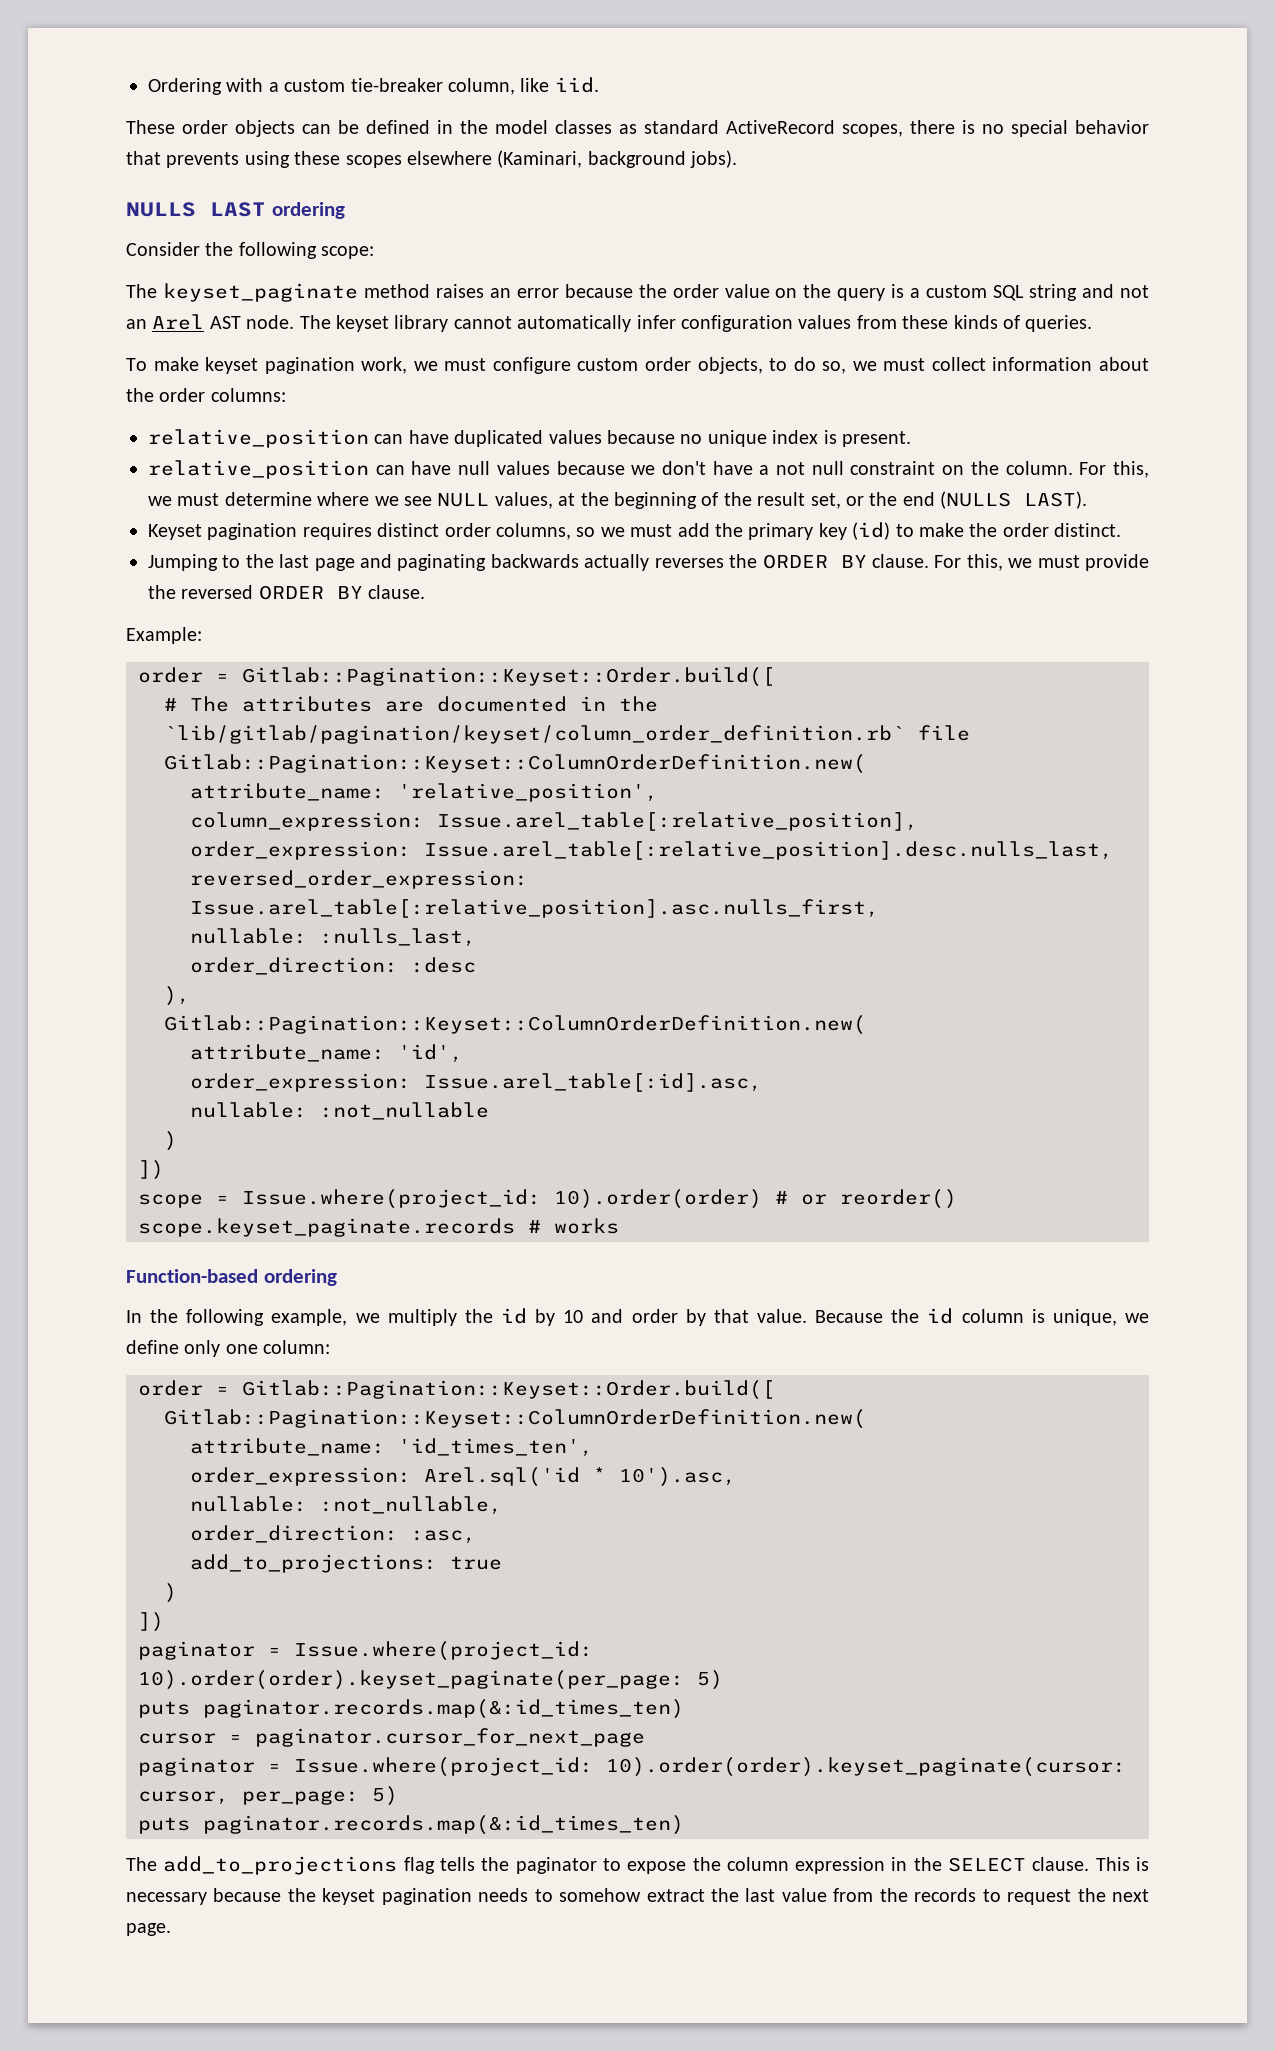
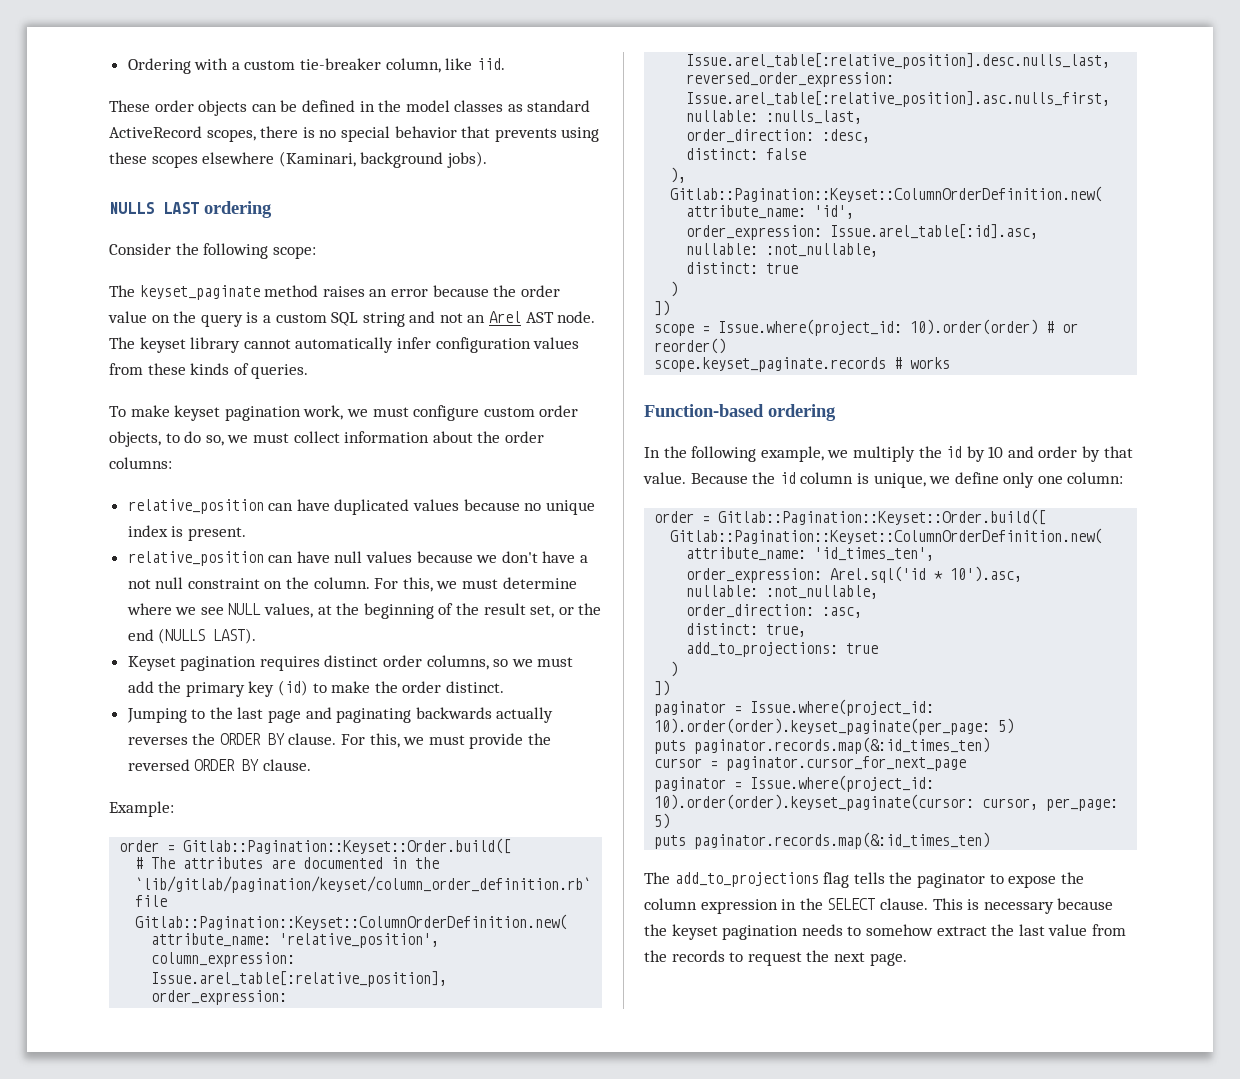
[411,957,476,973] :desc -> [822,129,871,143] [686,148,807,160] :desc, // distinct: false
[320,1102,489,1120] :not_nullable -> [766,243,879,257] [686,262,799,274] :not_nullable, // distinct: true
(476, 1537) none -> [686,623,807,637] // distinct: true,

